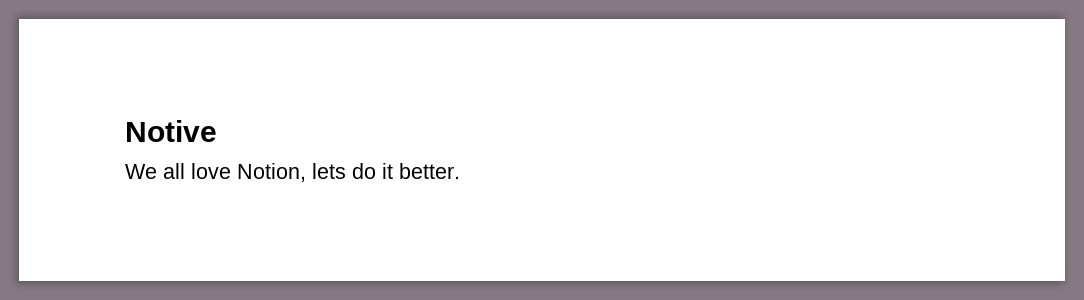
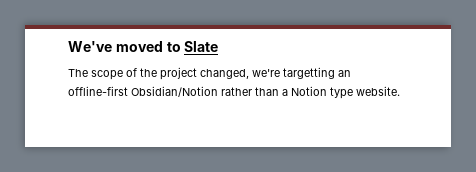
[125,120,217,142] [125,163,460,182] Notive // We all love Notion, lets do it better. -> [68,41,219,52] [68,67,351,80] [68,86,400,99] We've moved to Slate // The scope of the project changed, we're targetting an offline-first Obsidian/Notion rather than a Notion type website.

